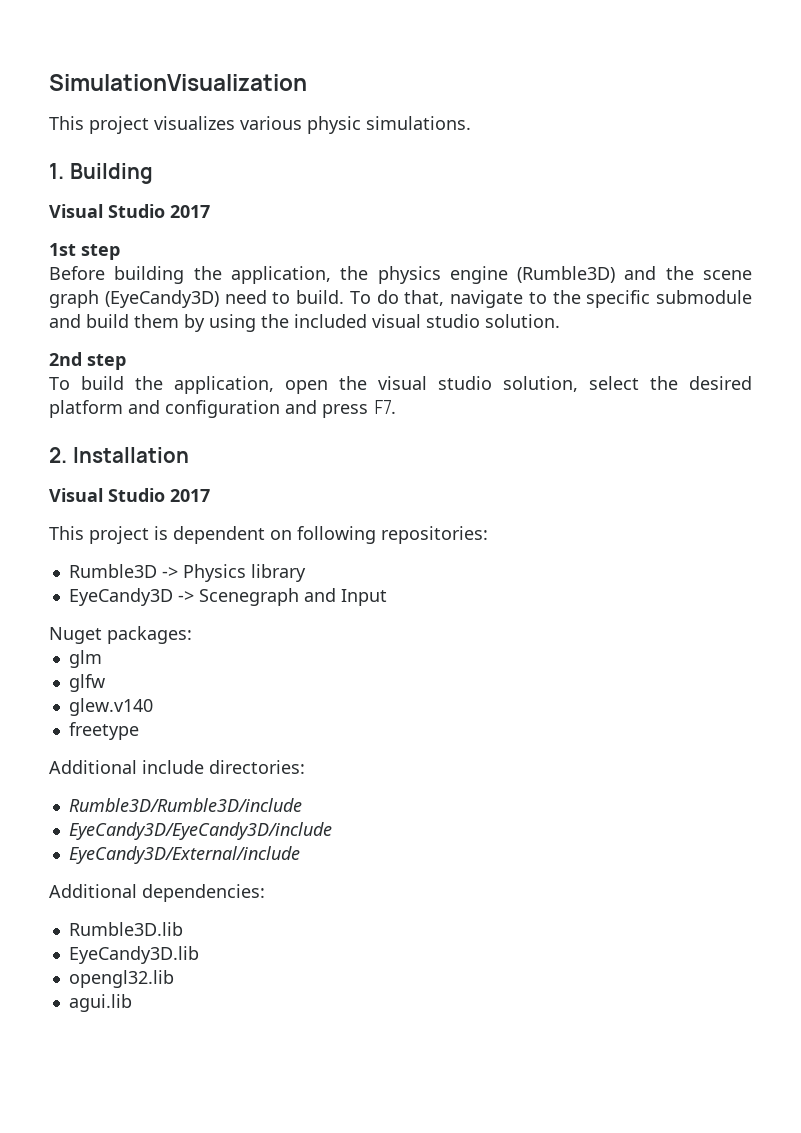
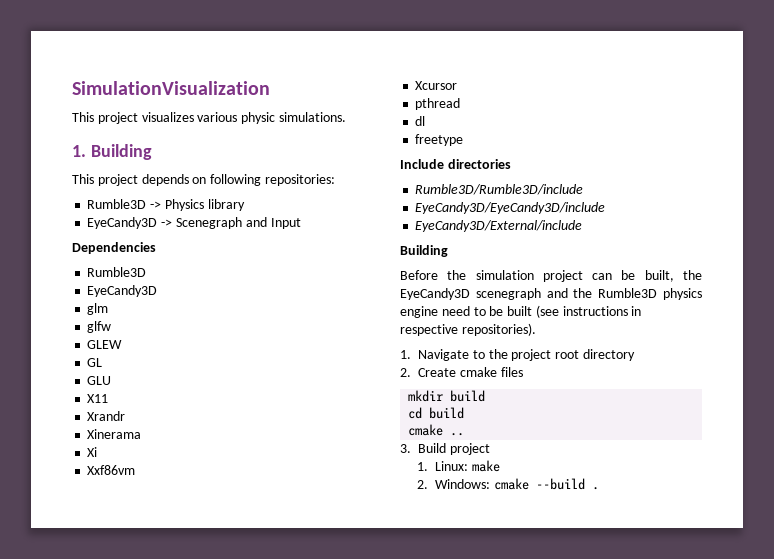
[49,204,210,218] [49,243,120,260] [49,266,752,284] [49,290,752,308] [49,314,560,332] [49,352,126,370] [49,376,752,394] [49,400,396,418] [49,447,189,463] [49,488,210,502] [49,526,265,544] // Visual Studio 2017 // 1st step // Before building the application, the physics engine (Rumble3D) and the scene graph (EyeCandy3D) need to build. To do that, navigate to the specific submodule and build them by using the included visual studio solution. // 2nd step // To build the application, open the visual studio solution, select the desired platform and configuration and press F7. // 2. Installation // Visual Studio 2017 // This project is dependent -> [72,174,189,186] // This project depends
[49,626,192,644] Nuget packages: -> [72,242,156,254] [87,267,147,277] [87,285,158,297] Dependencies // Rumble3D // EyeCandy3D
[68,698,153,716] [68,722,139,740] [49,760,305,774] [68,798,302,812] [68,822,332,840] [68,846,300,864] [49,884,265,902] [68,922,183,936] [68,946,199,964] [68,970,174,988] [68,994,132,1012] glew.v140 // freetype // Additional include directories: // Rumble3D/Rumble3D/include // EyeCandy3D/EyeCandy3D/include // EyeCandy3D/External/include // Additional dependencies: // Rumble3D.lib // EyeCandy3D.lib // opengl32.lib // agui.lib -> [87,340,123,349] [87,358,103,367] [87,376,112,385] [87,394,109,403] [87,411,126,421] [87,429,142,439] [87,447,98,457] [87,465,136,475] [415,81,458,90] [415,98,461,110] [415,116,426,126] [415,134,464,146] [400,159,511,169] [415,184,584,195] [415,202,606,214] [415,220,583,232] [400,245,448,257] [400,270,702,282] [400,288,702,300] [400,305,642,318] [400,323,536,336] [400,349,635,361] [400,367,523,377] [408,390,486,402] [408,407,465,419] [408,424,465,436] [400,443,490,455] [417,460,501,472] [417,478,600,490] GLEW // GL // GLU // X11 // Xrandr // Xinerama // Xi // Xxf86vm // Xcursor // pthread // dl // freetype // Include directories // Rumble3D/Rumble3D/include // EyeCandy3D/EyeCandy3D/include // EyeCandy3D/External/include // Building // Before the simulation project can be built, the EyeCandy3D scenegraph and the Rumble3D physics engine need to be built (see instructions in respective repositories). // 1. Navigate to the project root directory // 2. Create cmake files // mkdir build // cd build // cmake .. // 3. Build project // 1. Linux: make // 2. Windows: cmake --build .

